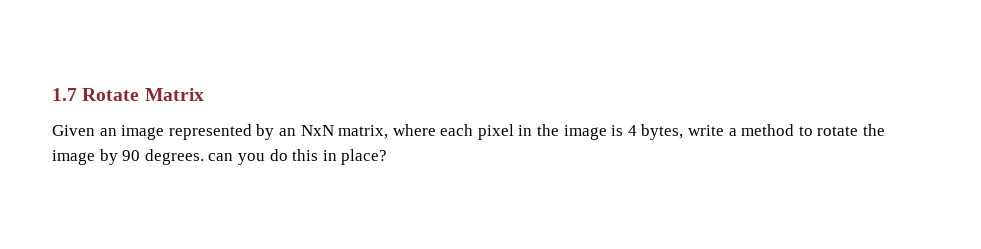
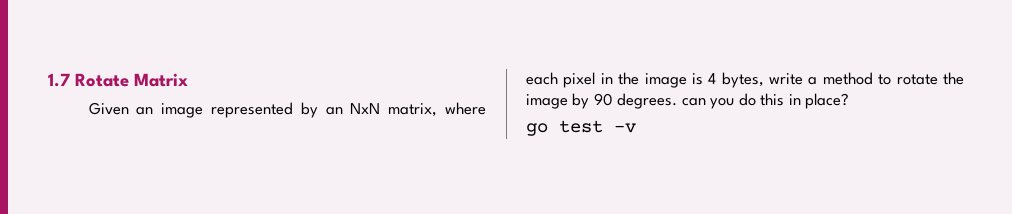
(388, 157) none -> [526,120,636,136] // go test -v

